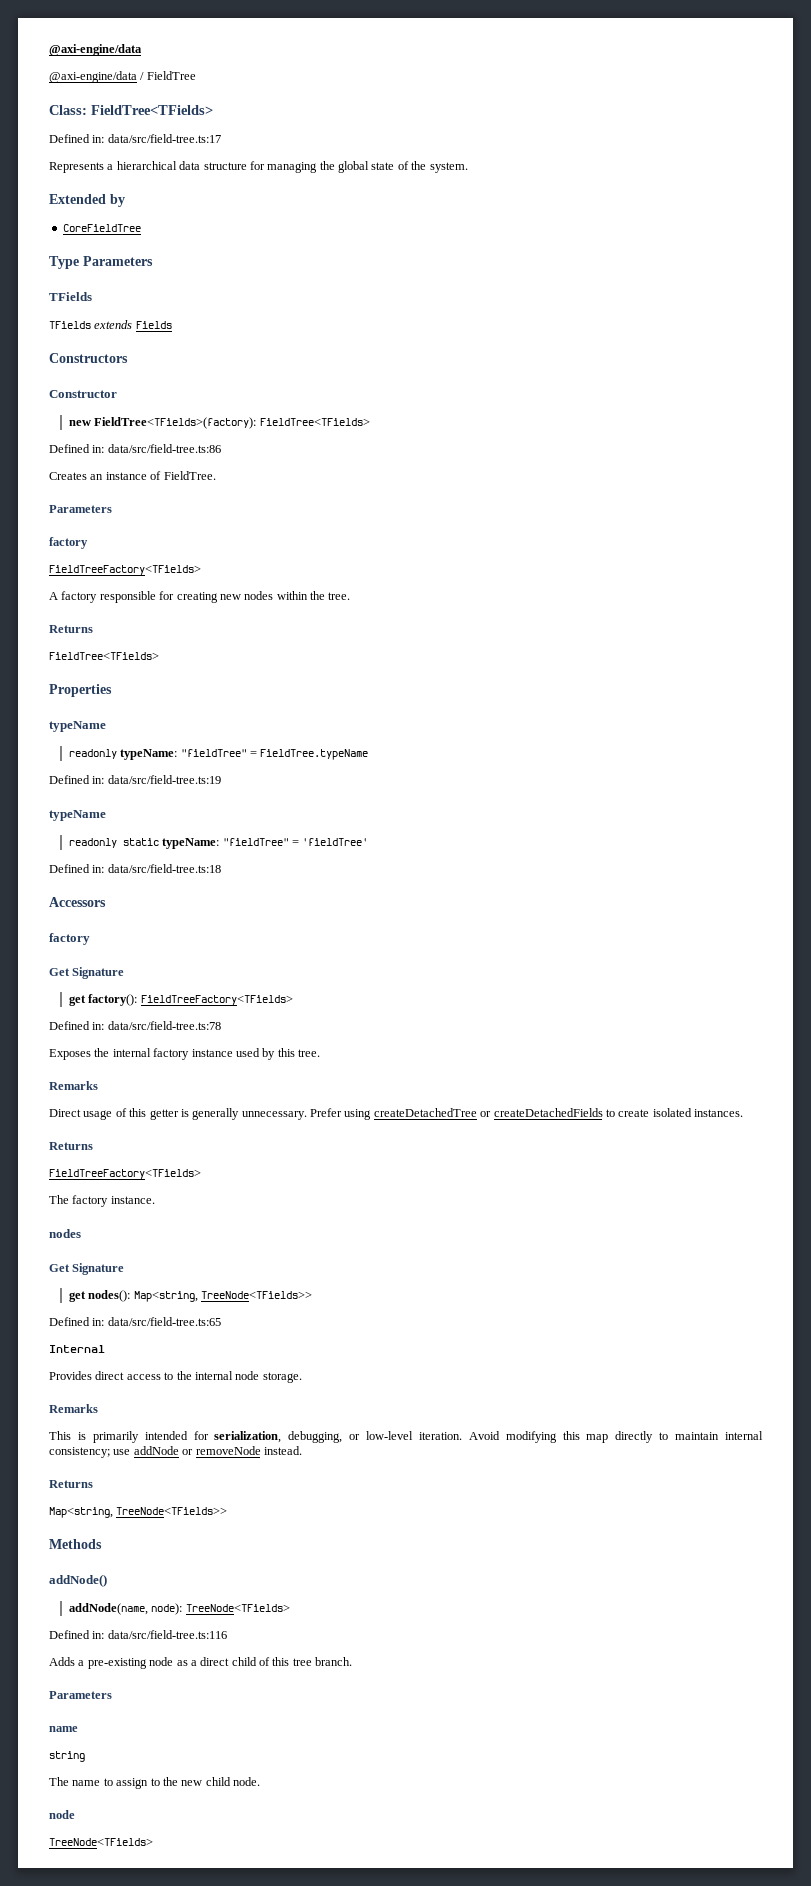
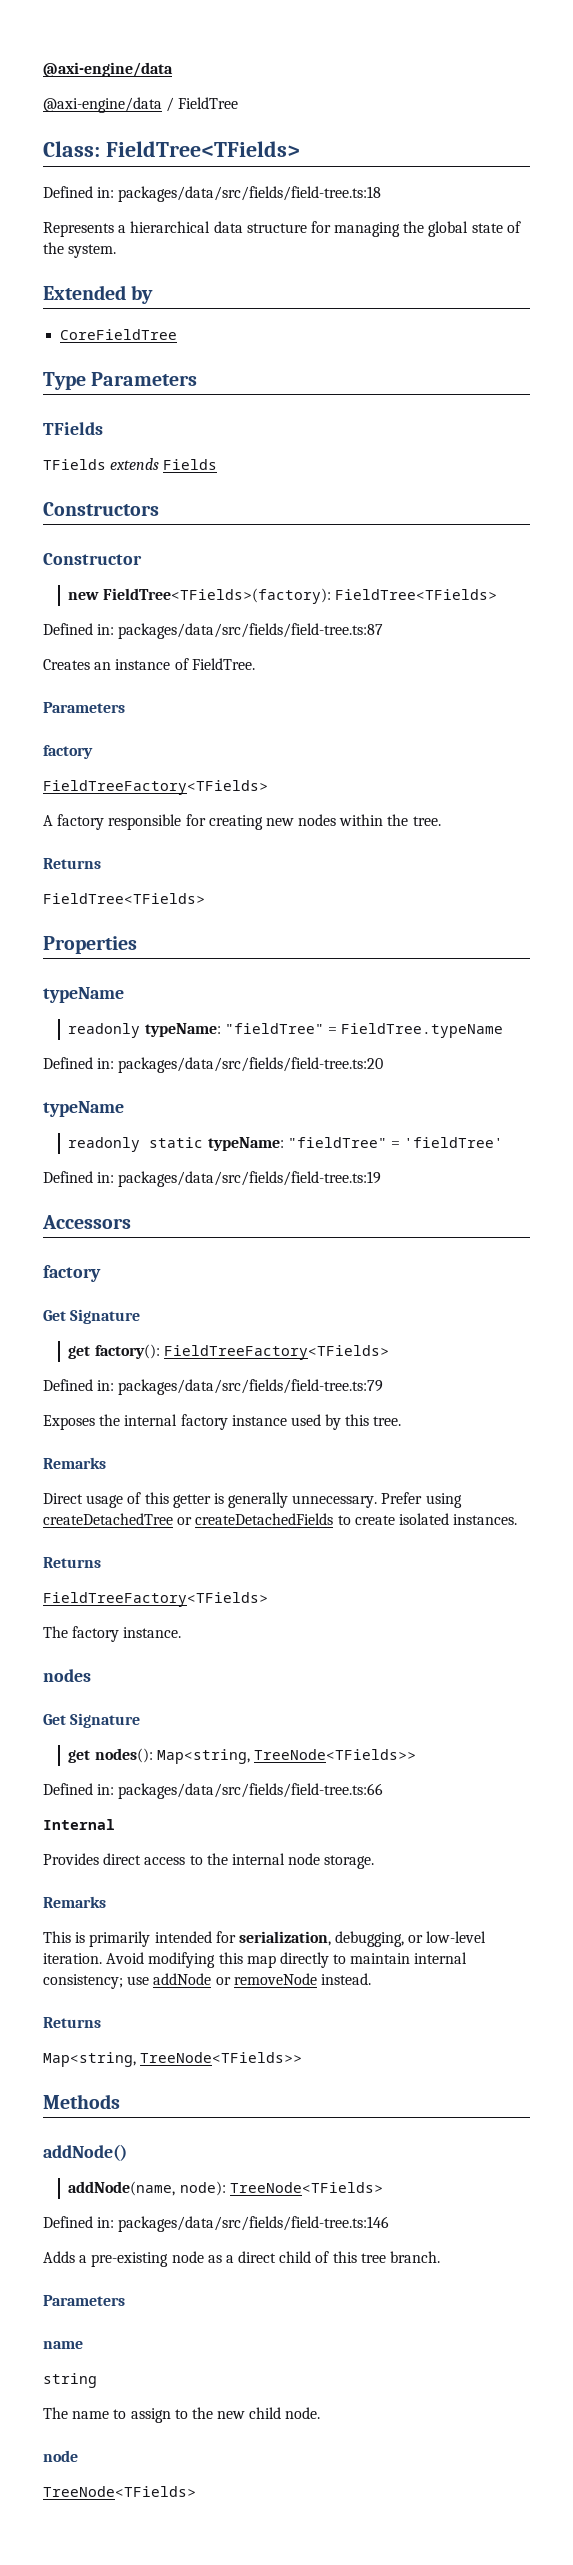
[107,134,221,143] data/src/field-tree.ts:17 -> [118,186,382,202] packages/data/src/fields/field-tree.ts:18
[107,444,221,453] data/src/field-tree.ts:86 -> [118,623,384,639] packages/data/src/fields/field-tree.ts:87
[107,775,221,784] data/src/field-tree.ts:19 -> [118,1057,384,1073] packages/data/src/fields/field-tree.ts:20
[107,864,221,873] data/src/field-tree.ts:18 -> [118,1171,382,1187] packages/data/src/fields/field-tree.ts:19
[107,1021,221,1030] data/src/field-tree.ts:78 -> [118,1379,384,1395] packages/data/src/fields/field-tree.ts:79
[107,1317,221,1326] data/src/field-tree.ts:65 -> [118,1783,384,1799] packages/data/src/fields/field-tree.ts:66
[107,1630,227,1639] data/src/field-tree.ts:116 -> [118,2216,390,2232] packages/data/src/fields/field-tree.ts:146

